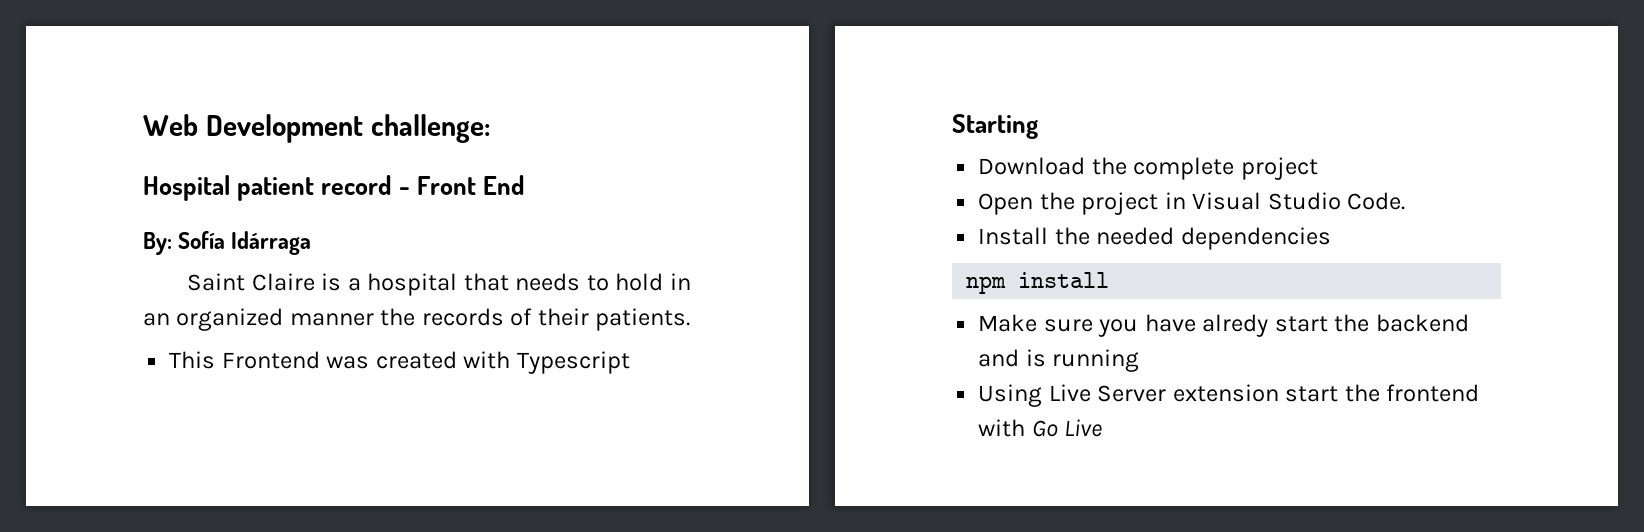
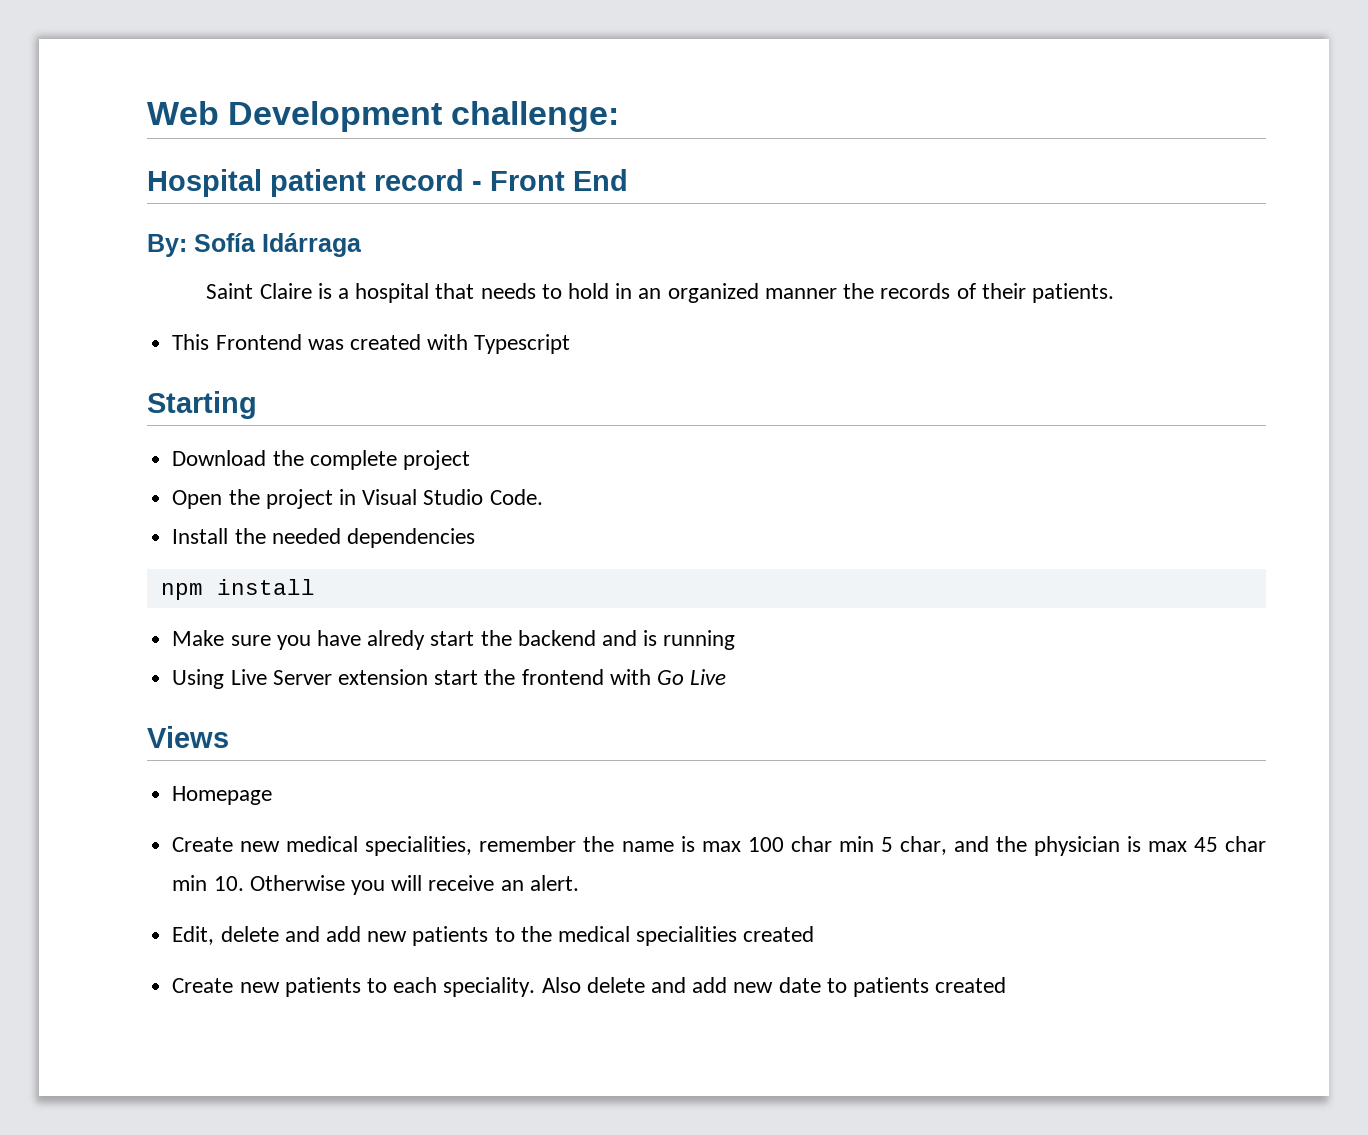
(1103, 428) none -> [147,726,229,748] [172,786,273,805] [172,836,1266,856] [172,875,579,895] [172,926,815,946] [172,977,1007,997] // Views // Homepage // Create new medical specialities, remember the name is max 100 char min 5 char, and the physician is max 45 char min 10. Otherwise you will receive an alert. // Edit, delete and add new patients to the medical specialities created // Create new patients to each speciality. Also delete and add new date to patients created

